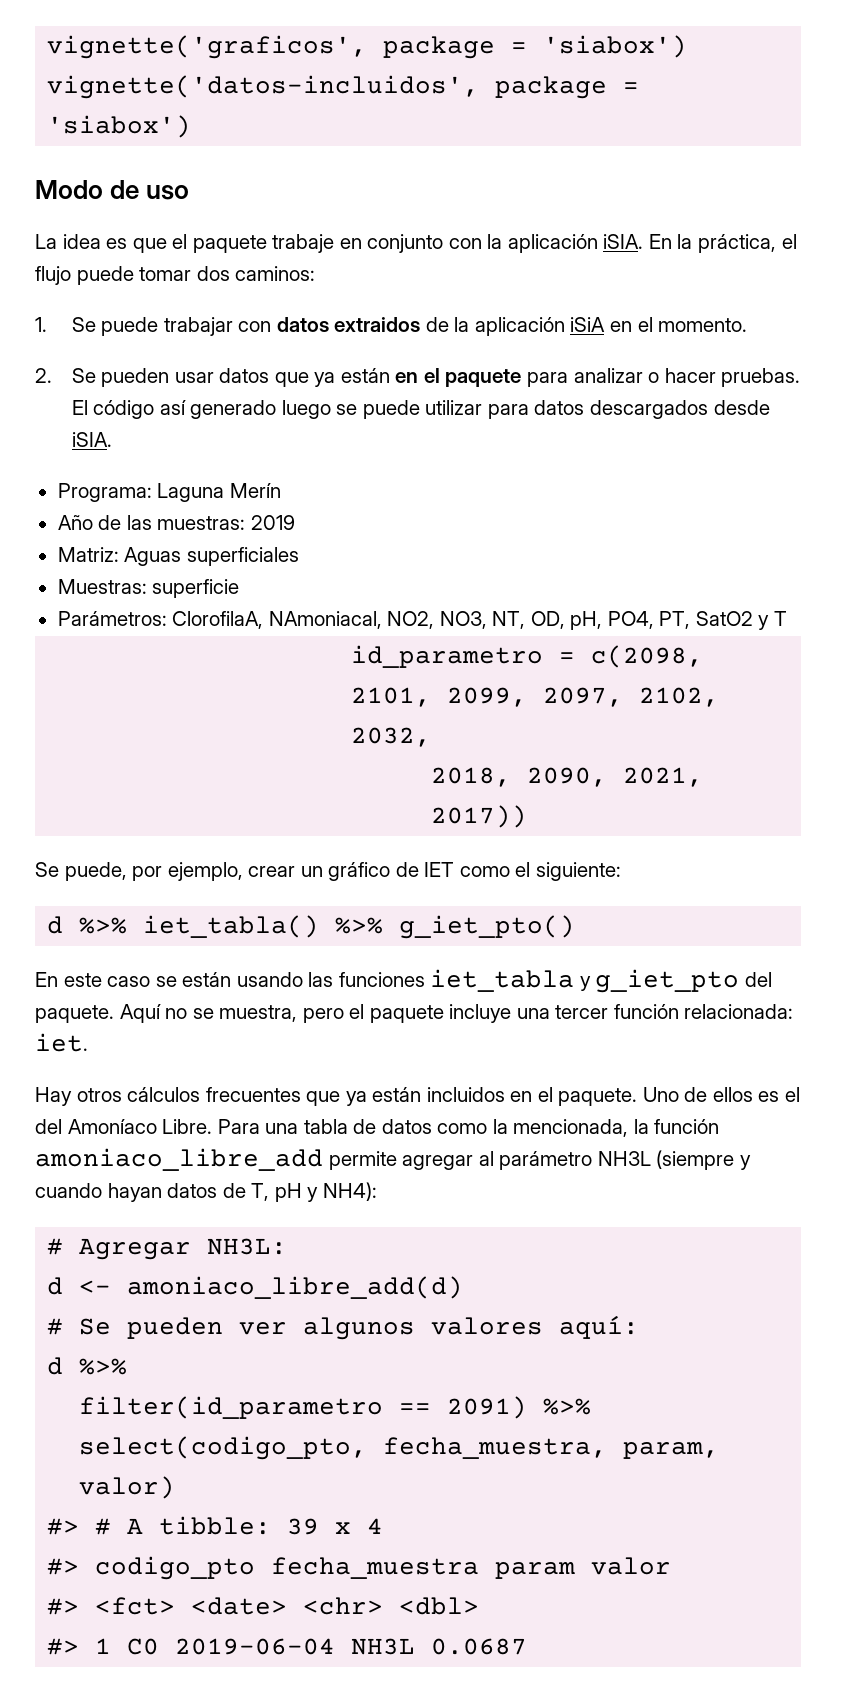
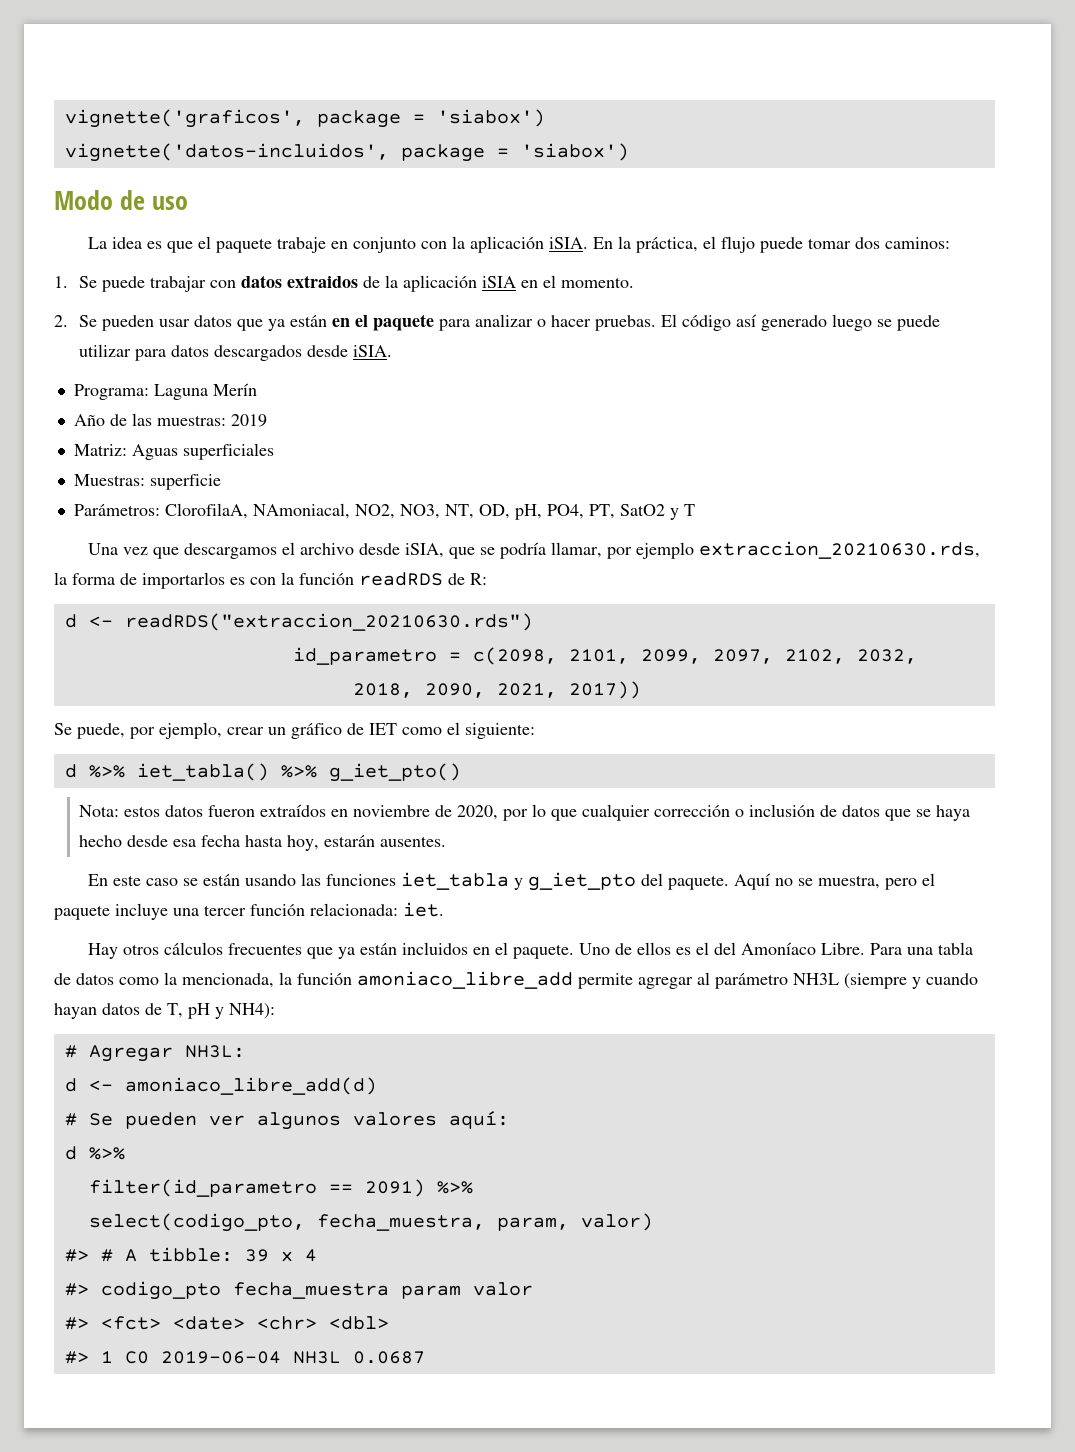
[570,317,606,332] iSiA -> [482,276,517,288] iSIA
(787, 618) none -> [88,541,981,559] [54,572,487,589] [64,613,533,631] // Una vez que descargamos el archivo desde iSIA, que se podría llamar, por ejemplo extraccion_20210630.rds, la forma de importarlos es con la función readRDS de R: // d <- readRDS("extraccion_20210630.rds")
(576, 927) none -> [79,804,971,821] [79,835,447,851] // Nota: estos datos fueron extraídos en noviembre de 2020, por lo que cualquier corrección o inclusión de datos que se haya hecho desde esa fecha hasta hoy, estarán ausentes.

